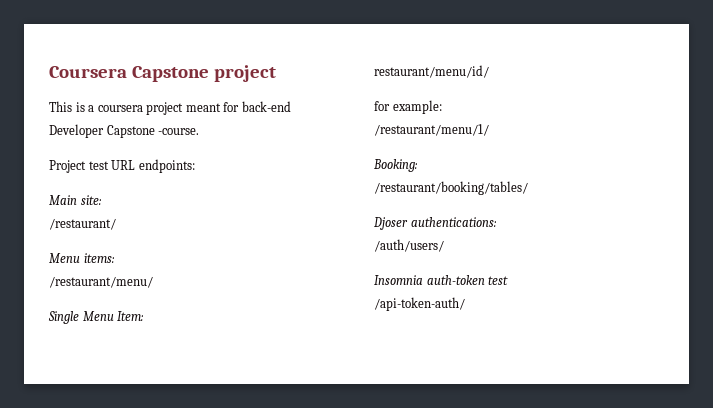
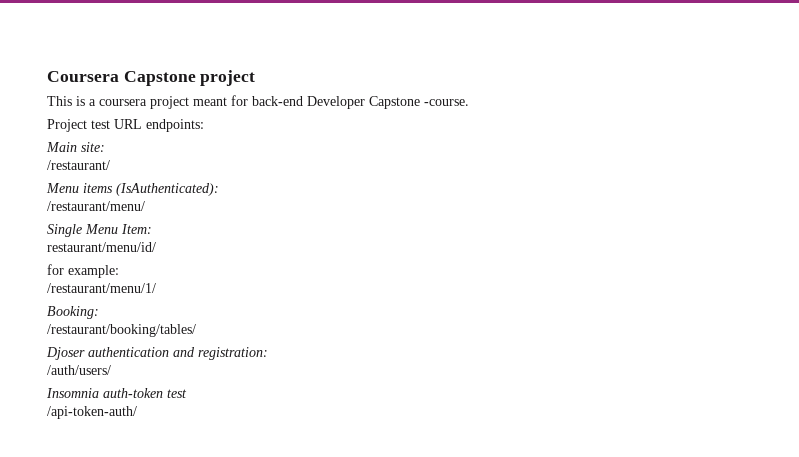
[83,253,115,263] items: -> [83,183,219,196] items (IsAuthenticated):
[410,217,497,227] authentications: -> [88,347,268,360] authentication and registration:

